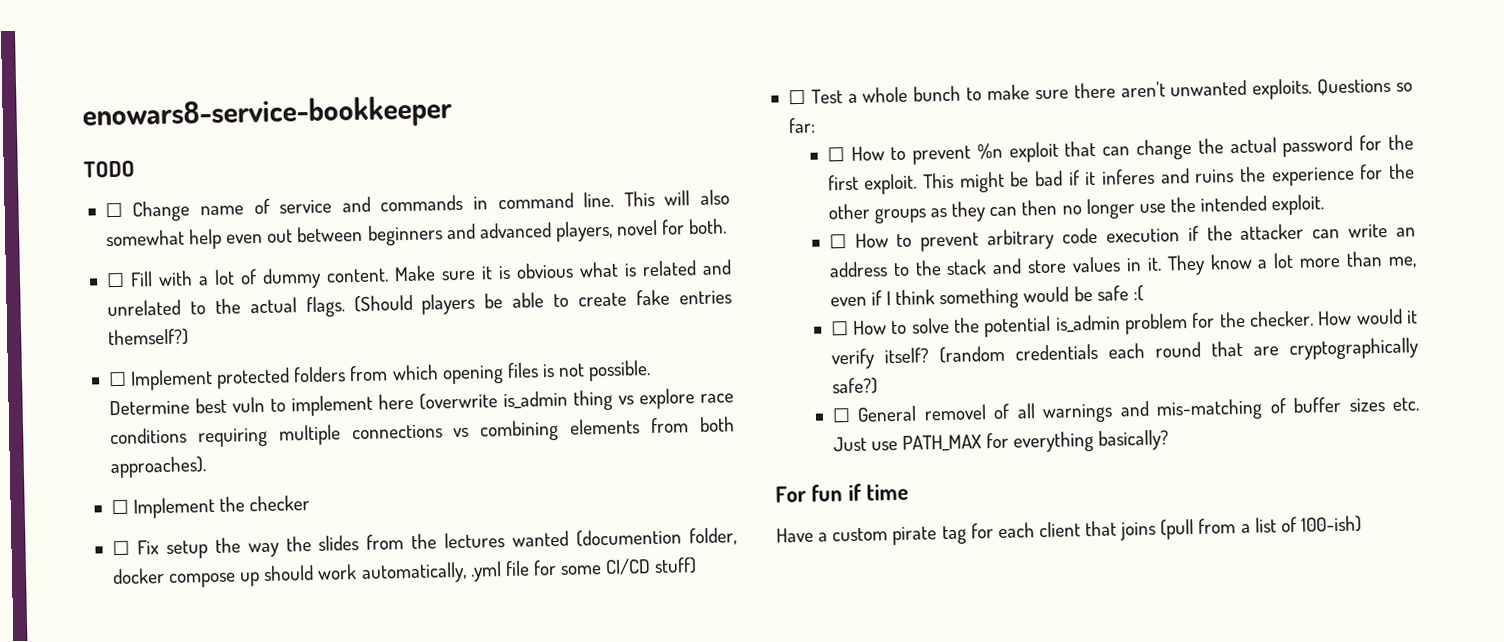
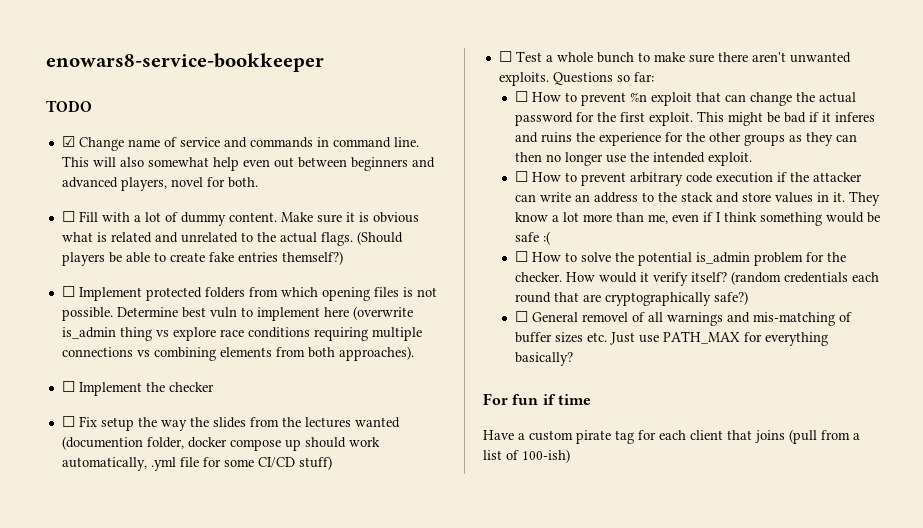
[104,202,123,218] ☐ -> [61,136,75,147] ☑

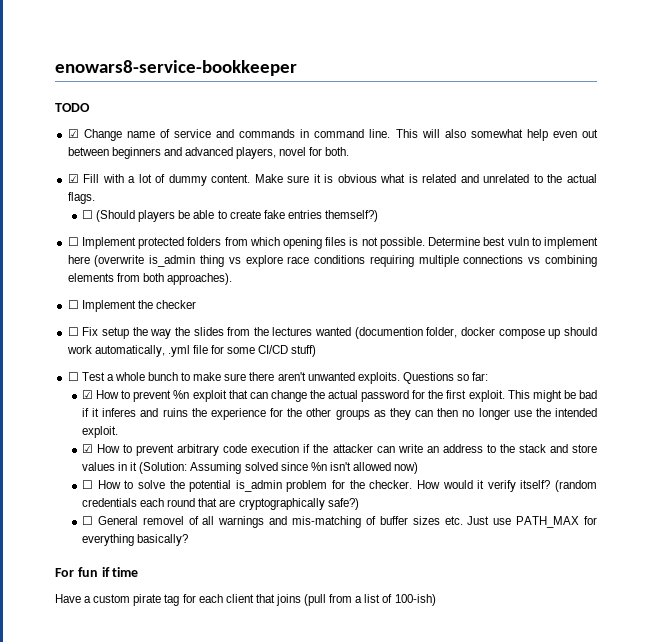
[61,211,75,222] ☐ -> [67,174,79,183] ☑
(353, 239) none -> [81,210,93,219] // ☐
[515,91,529,102] ☐ -> [81,390,93,399] ☑
[515,171,529,182] ☐ -> [81,444,93,453] ☑
[833,191,881,206] [515,212,881,226] [515,231,551,245] it. They know a lot more than me, even if I think something would be safe :( -> [130,462,419,474] it (Solution: Assuming solved since %n isn't allowed now)

